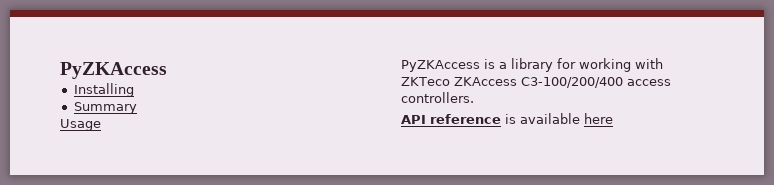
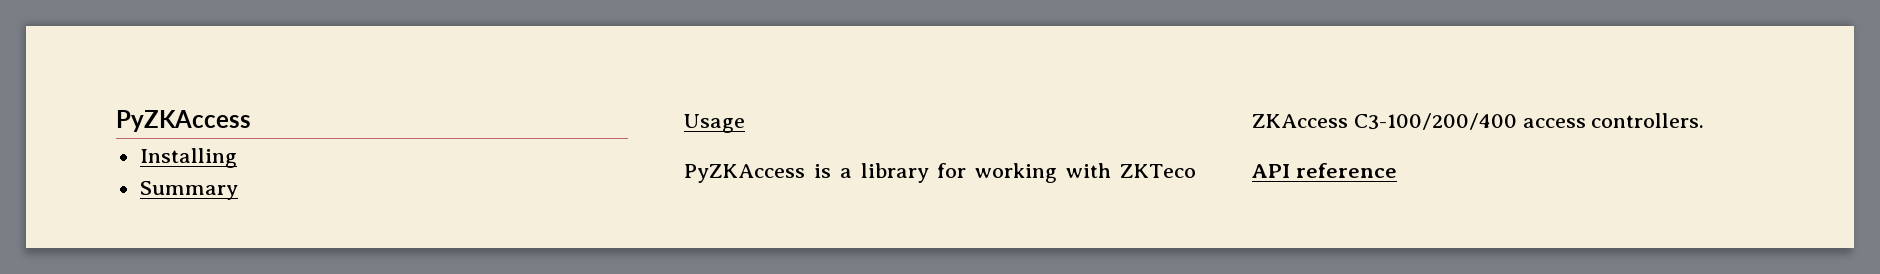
[505,113,613,124] is available here -> (1397, 170) none

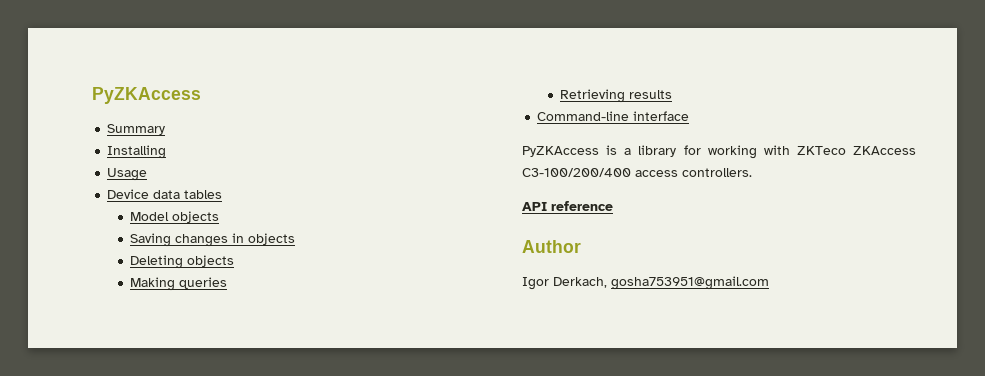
[116,110,251,132] PyZKAccess -> [92,87,201,104] [107,124,166,135] PyZKAccess // Summary
[139,181,238,200] [684,114,745,133] Summary // Usage -> [107,168,148,181] [107,189,223,199] [130,211,220,223] [130,233,296,247] [130,255,235,269] [130,277,228,291] [560,89,673,103] [537,111,690,121] Usage // Device data tables // Model objects // Saving changes in objects // Deleting objects // Making queries // Retrieving results // Command-line interface
(1397, 170) none -> [522,240,581,253] [522,276,769,290] // Author // Igor Derkach, gosha753951@gmail.com

